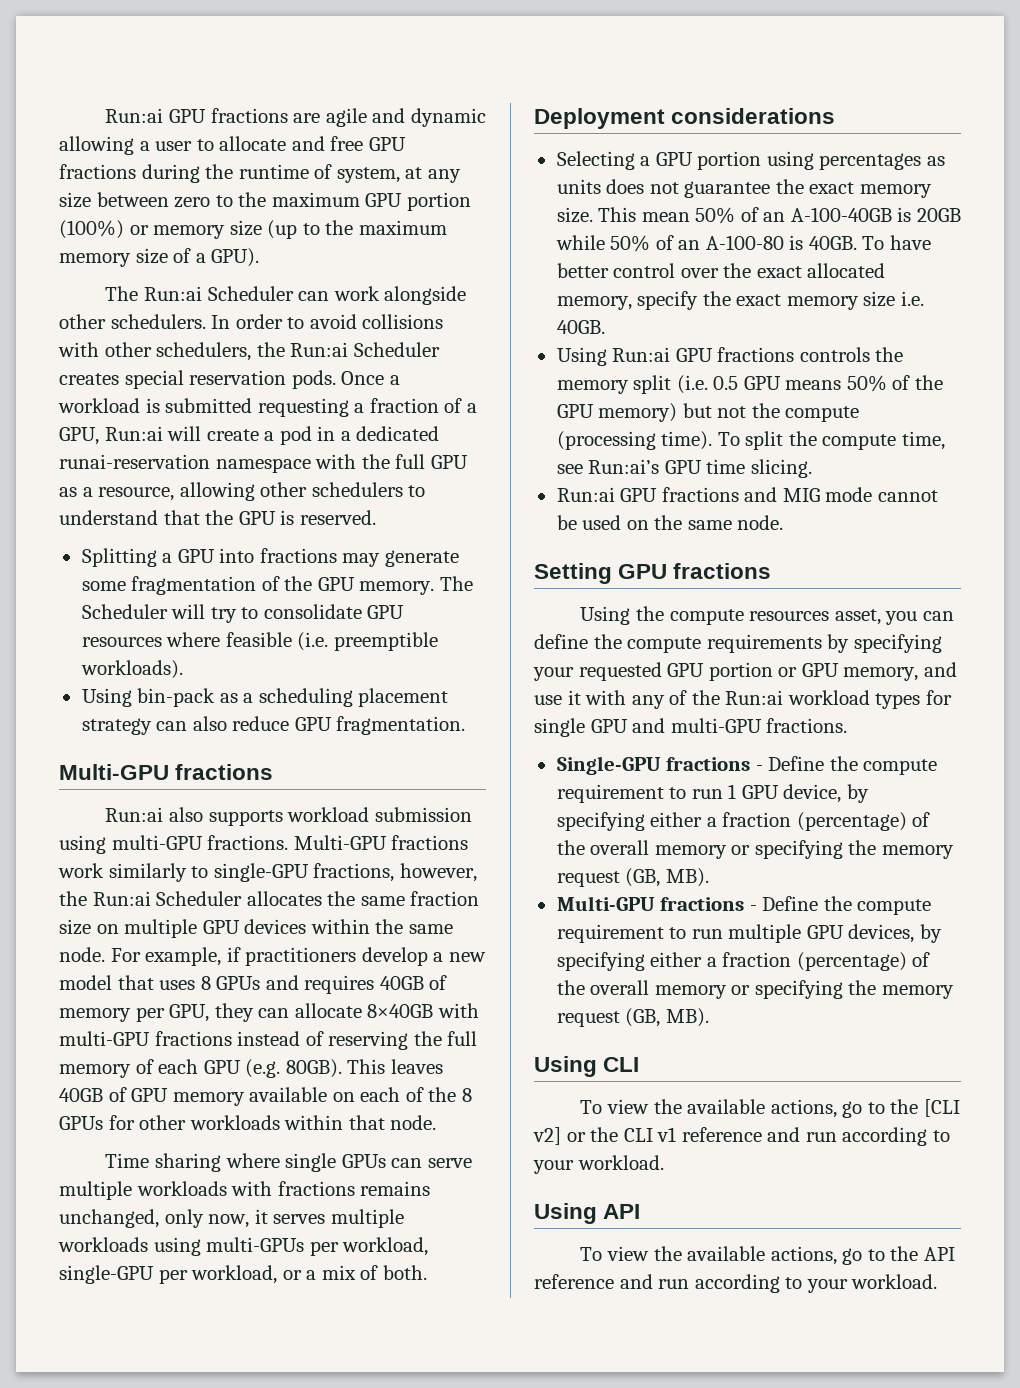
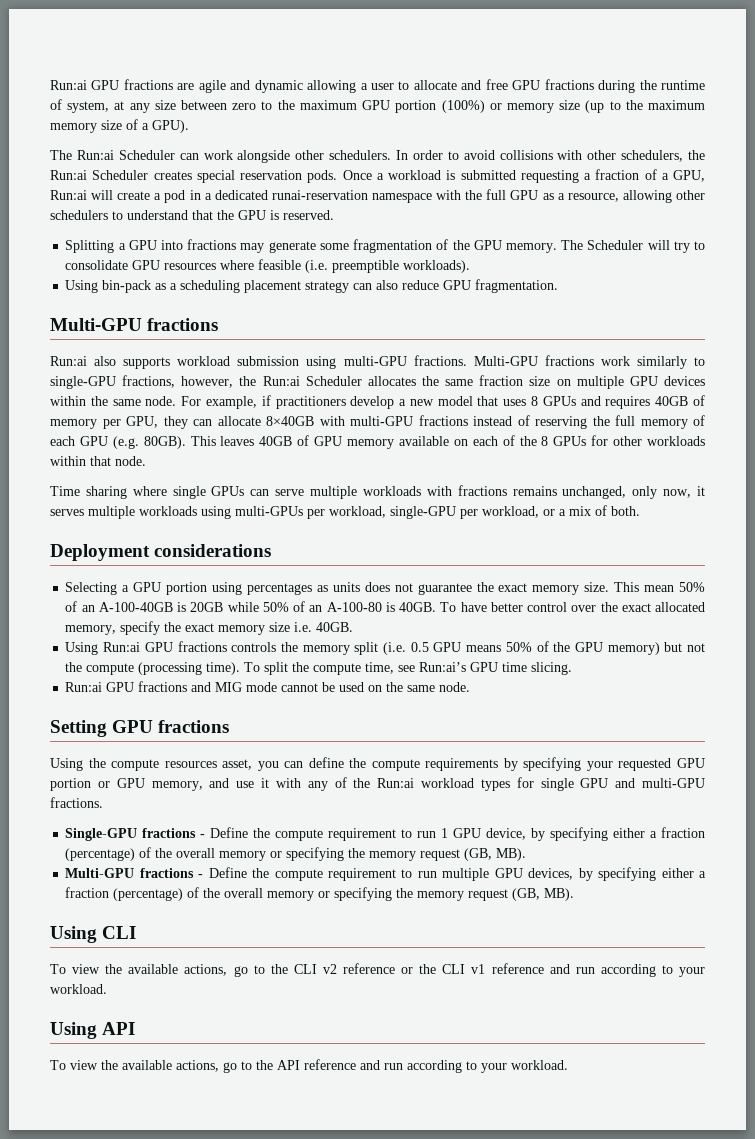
[923,1099,960,1117] [533,1127,561,1145] [CLI v2] -> [293,963,395,974] CLI v2 reference

